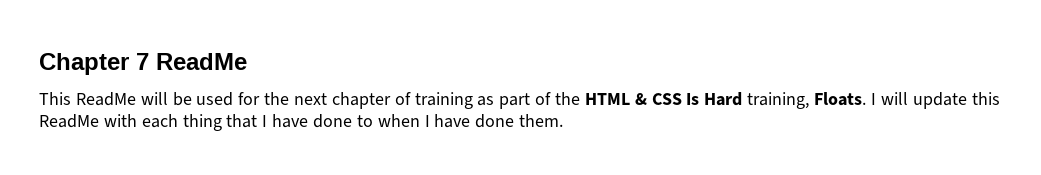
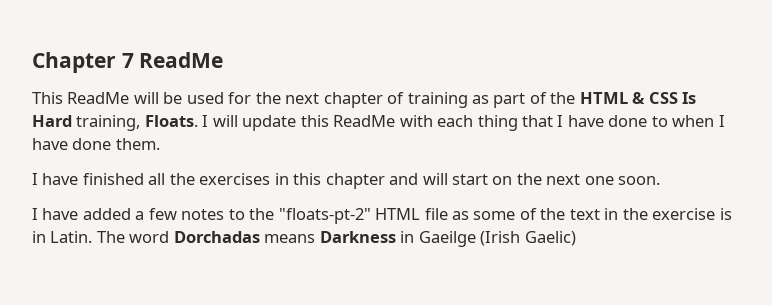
(564, 120) none -> [32,173,661,189] [32,208,732,224] [32,231,576,247] // I have finished all the exercises in this chapter and will start on the next one soon. // I have added a few notes to the "floats-pt-2" HTML file as some of the text in the exercise is in Latin. The word Dorchadas means Darkness in Gaeilge (Irish Gaelic)

